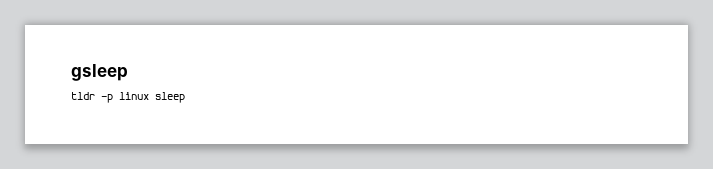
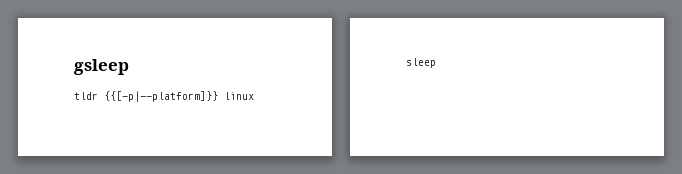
[101,94,113,103] -p -> [104,91,218,102] {{[-p|--platform]}}

